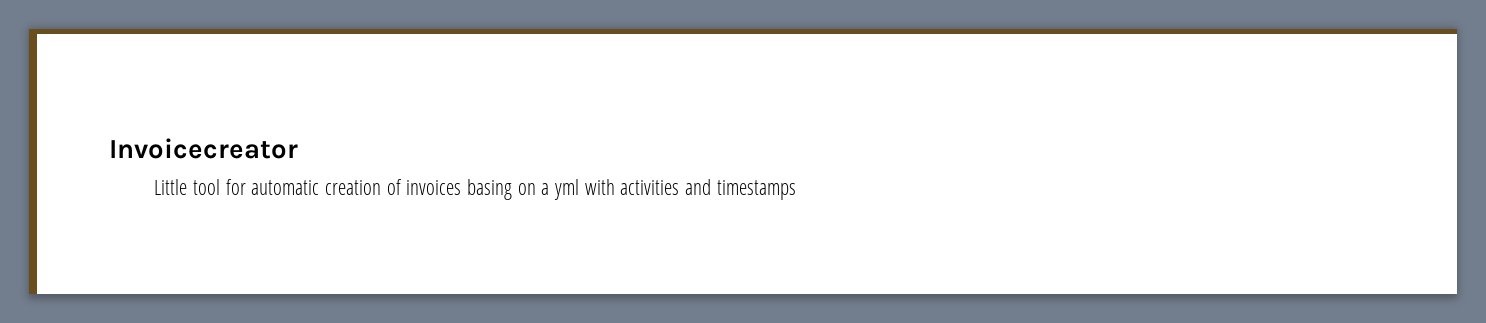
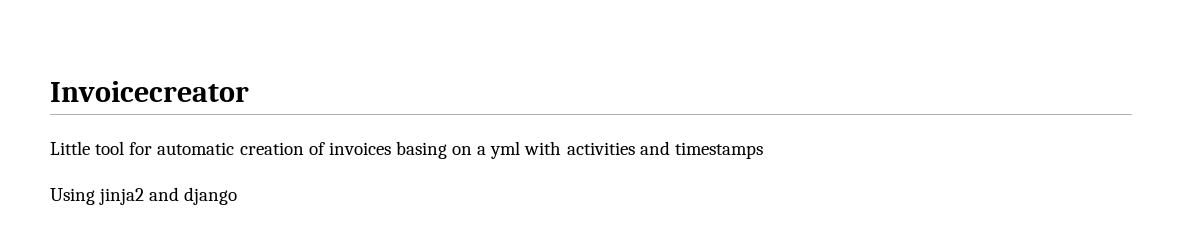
(796, 190) none -> [50,187,238,205] // Using jinja2 and django

